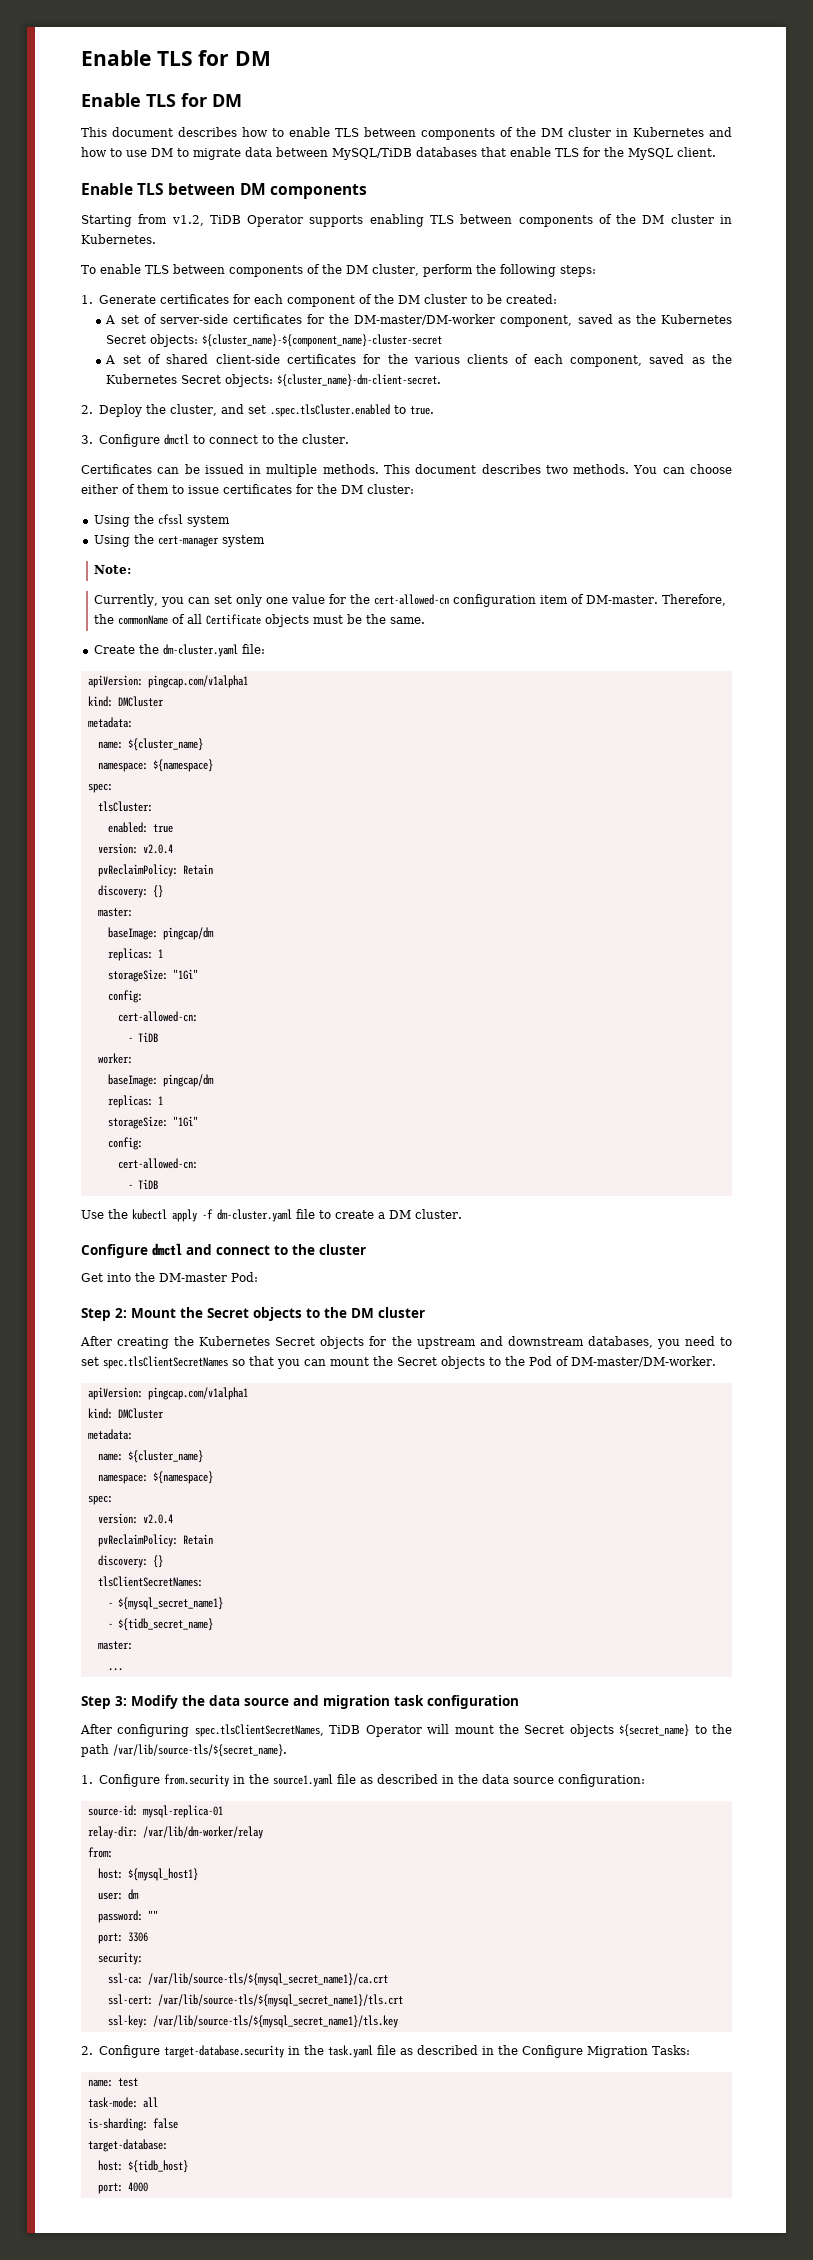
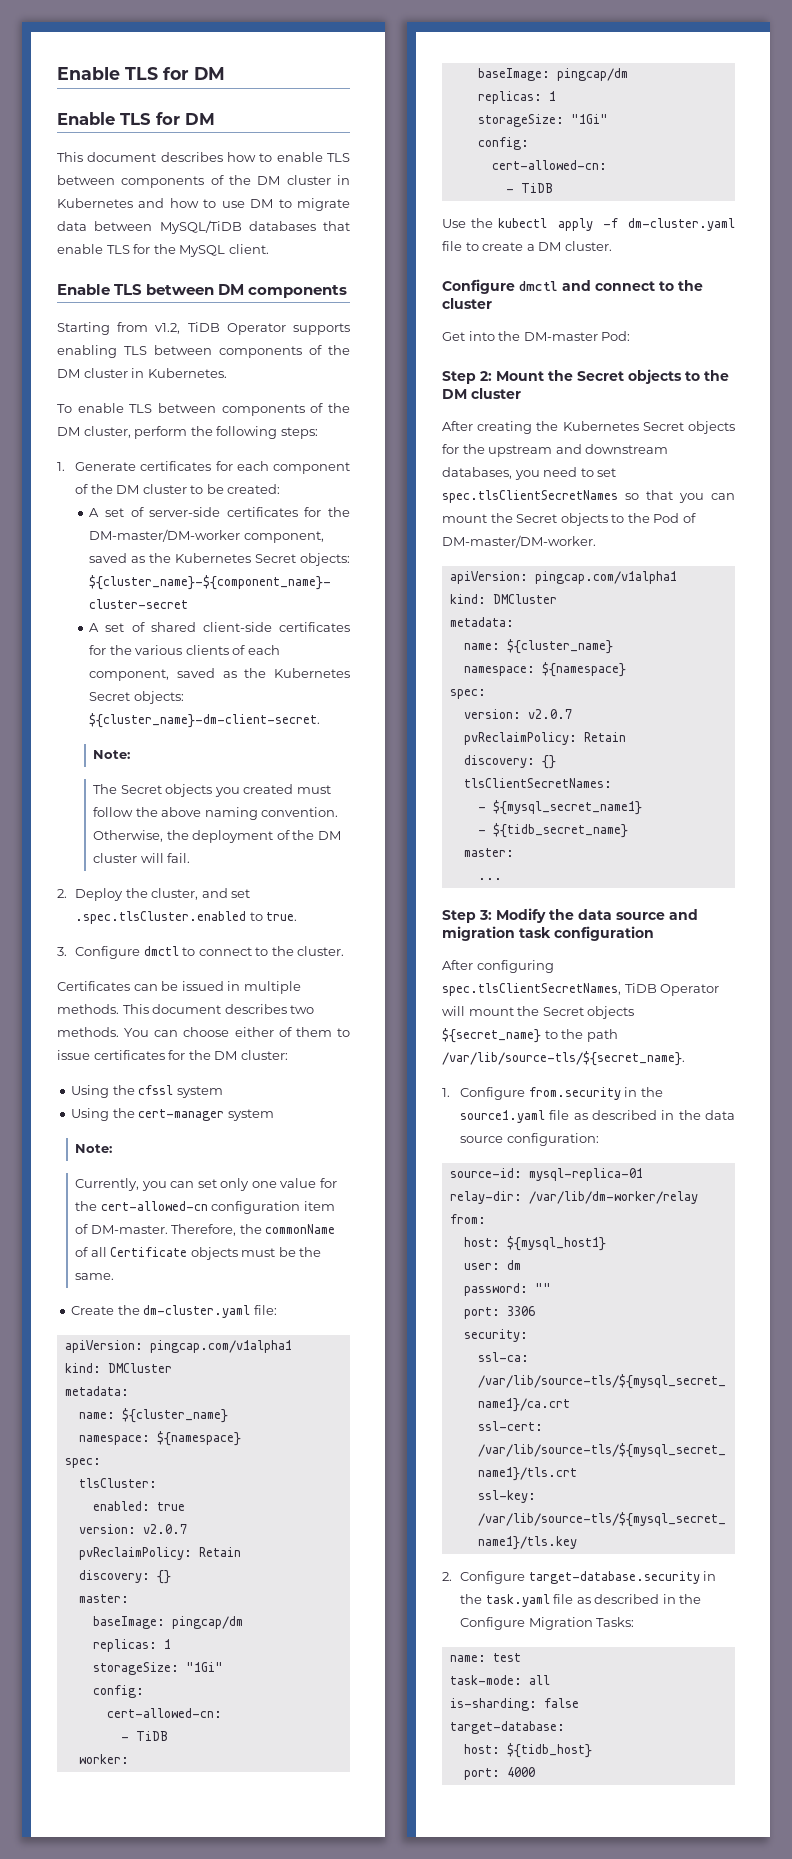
(442, 380) none -> [92,750,130,759] [92,784,331,797] [92,807,339,820] [92,830,341,843] [92,853,191,863] // Note: // The Secret objects you created must follow the above naming convention. Otherwise, the deployment of the DM cluster will fail.
[142,844,173,854] v2.0.4 -> [142,1524,187,1534] v2.0.7
[142,1514,173,1524] v2.0.4 -> [527,709,572,719] v2.0.7

